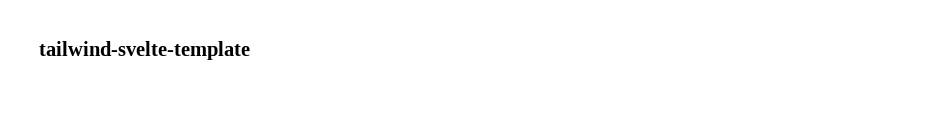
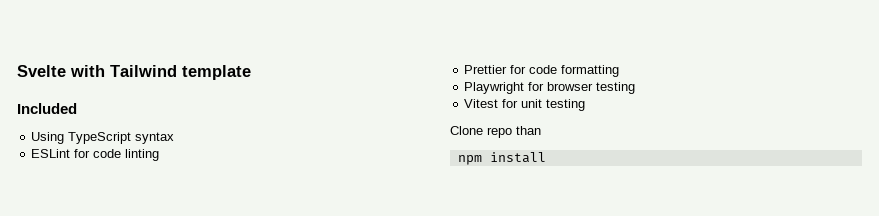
[39,41,250,60] tailwind-svelte-template -> [17,65,251,80] [17,103,77,114] [31,132,175,144] [31,149,160,161] [464,65,620,77] [464,82,636,94] [464,99,586,111] [450,126,541,138] [457,152,546,165] Svelte with Tailwind template // Included // Using TypeScript syntax // ESLint for code linting // Prettier for code formatting // Playwright for browser testing // Vitest for unit testing // Clone repo than // npm install

